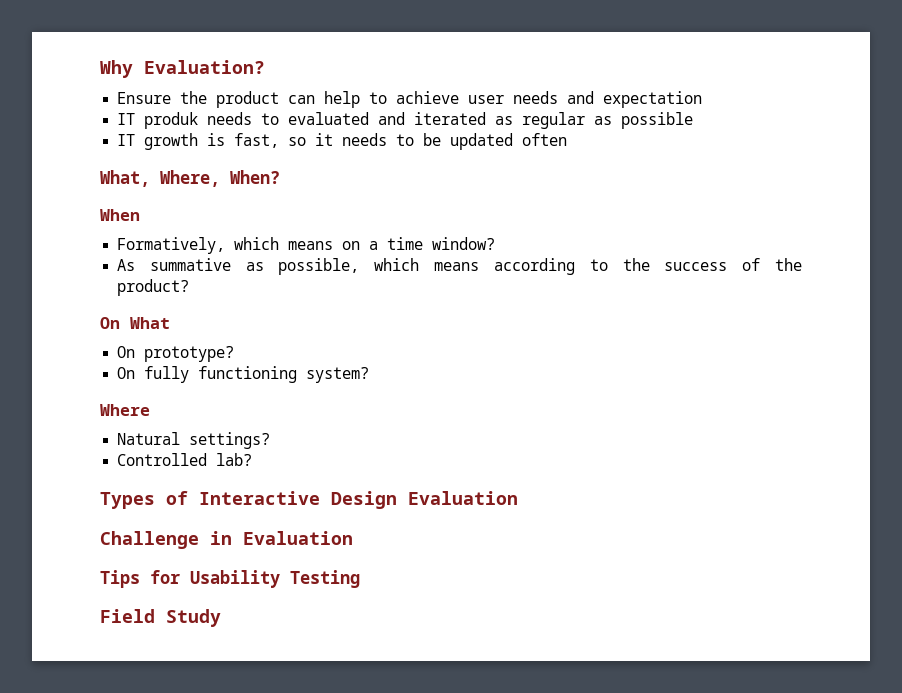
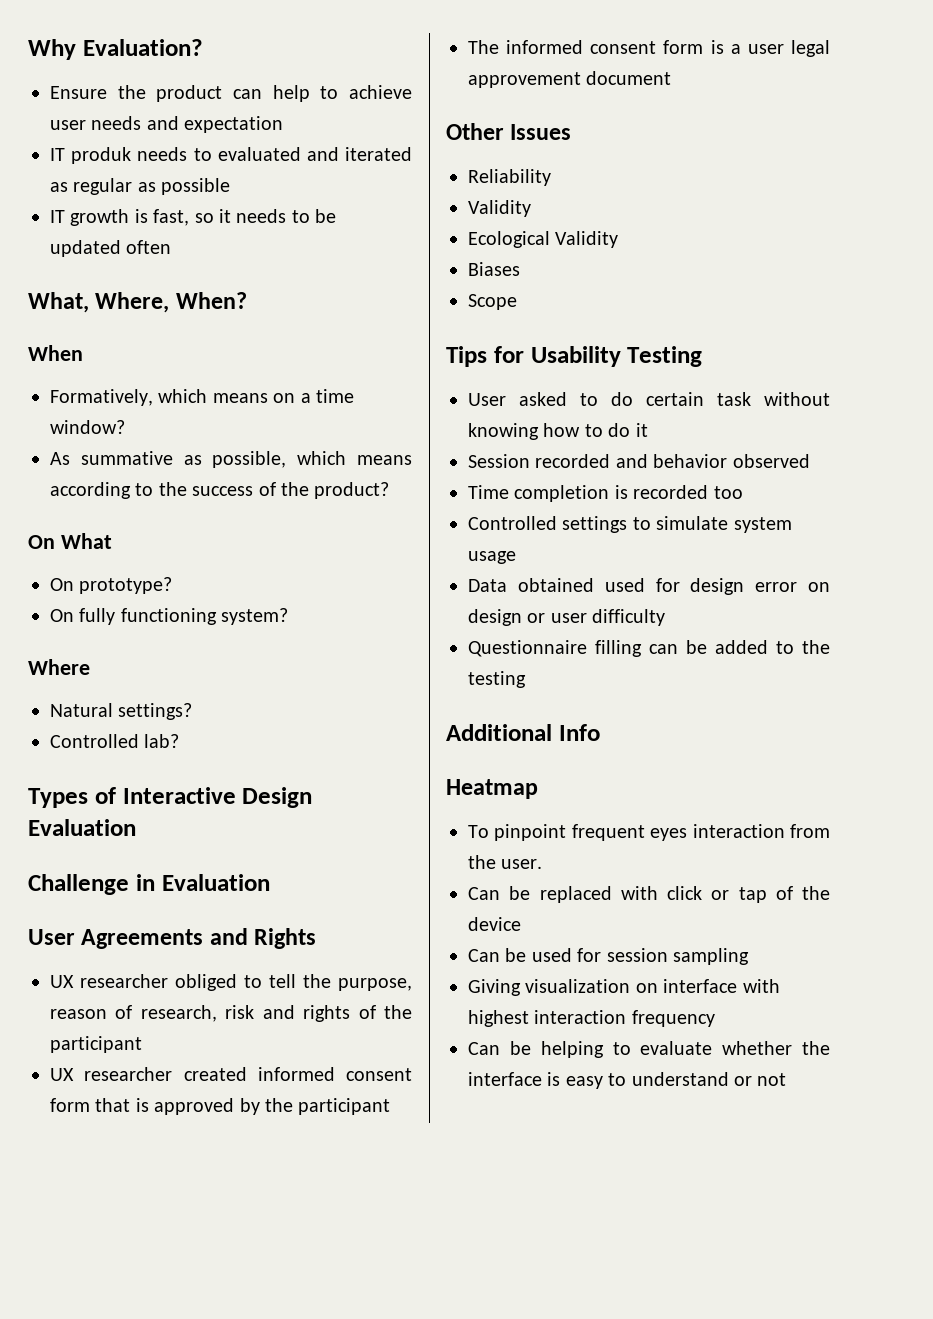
[100,570,360,588] [100,609,221,627] Tips for Usability Testing // Field Study -> [28,928,317,949] [50,974,412,991] [50,1005,412,1022] [50,1036,142,1053] [50,1067,412,1081] [50,1098,391,1115] [468,40,831,57] [468,71,672,88] [446,123,572,140] [468,169,551,186] [468,200,531,217] [468,231,619,248] [468,262,520,276] [468,294,517,310] [446,346,703,367] [468,392,830,406] [468,423,648,440] [468,454,810,468] [468,485,743,502] [468,516,792,533] [468,551,516,564] [468,578,830,595] [468,609,666,626] [468,640,830,657] [468,671,526,688] [446,724,600,741] [446,779,538,799] [468,824,830,841] [468,855,543,869] [468,886,830,903] [468,917,521,931] [468,948,749,965] [468,979,780,996] [468,1010,715,1027] [468,1041,830,1058] [468,1072,787,1089] User Agreements and Rights // UX researcher obliged to tell the purpose, reason of research, risk and rights of the participant // UX researcher created informed consent form that is approved by the participant // The informed consent form is a user legal approvement document // Other Issues // Reliability // Validity // Ecological Validity // Biases // Scope // Tips for Usability Testing // User asked to do certain task without knowing how to do it // Session recorded and behavior observed // Time completion is recorded too // Controlled settings to simulate system usage // Data obtained used for design error on design or user difficulty // Questionnaire filling can be added to the testing // Additional Info // Heatmap // To pinpoint frequent eyes interaction from the user. // Can be replaced with click or tap of the device // Can be used for session sampling // Giving visualization on interface with highest interaction frequency // Can be helping to evaluate whether the interface is easy to understand or not

